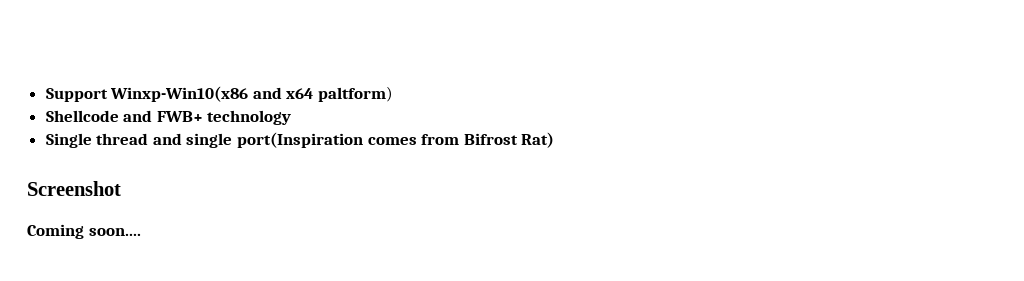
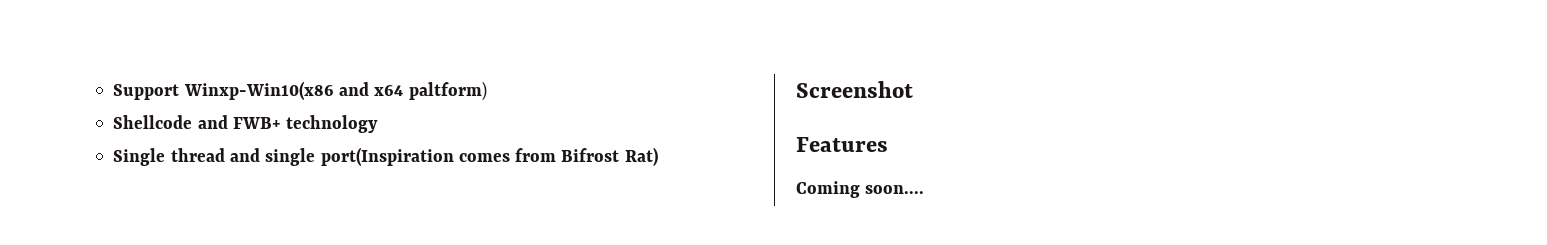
(121, 188) none -> [796,137,888,152] // Features

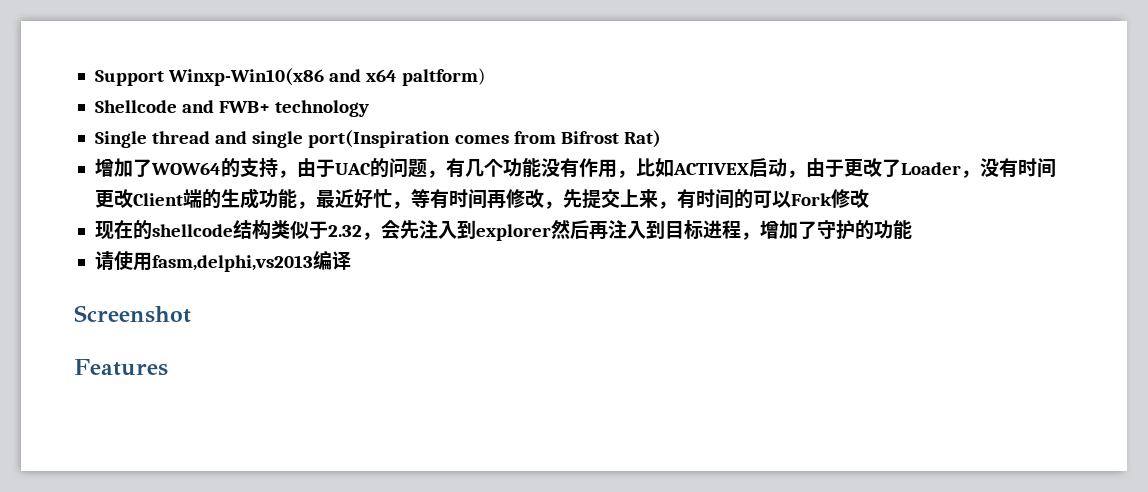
(658, 156) none -> [94,158,1056,178] [94,188,869,209] [94,219,912,241] [94,250,351,272] // 增加了WOW64的支持，由于UAC的问题，有几个功能没有作用，比如ACTIVEX启动，由于更改了Loader，没有时间更改Client端的生成功能，最近好忙，等有时间再修改，先提交上来，有时间的可以Fork修改 // 现在的shellcode结构类似于2.32，会先注入到explorer然后再注入到目标进程，增加了守护的功能 // 请使用fasm,delphi,vs2013编译
[796,181,925,198] // Coming soon.... -> (168, 367) none

